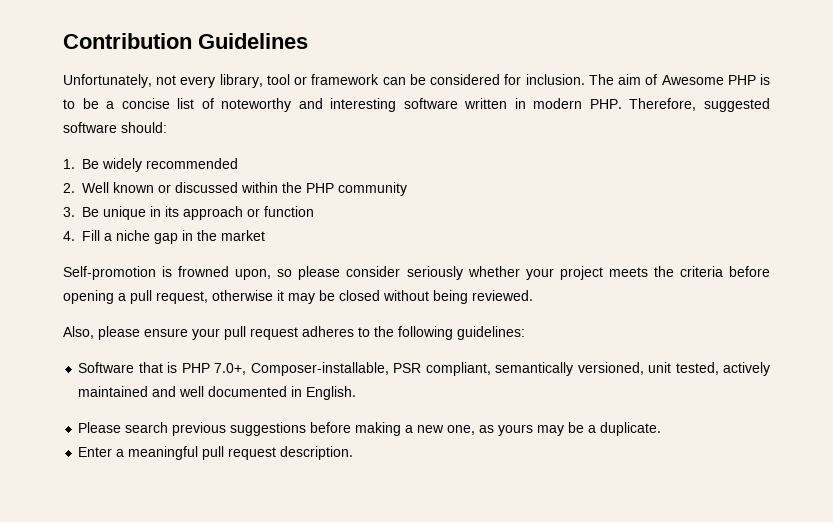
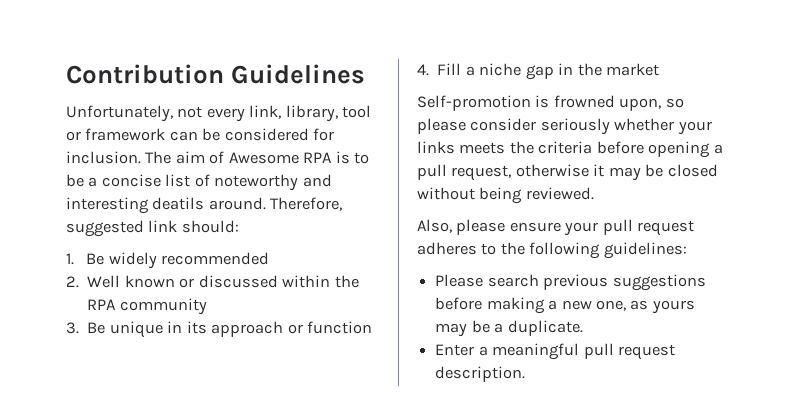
(216, 82) none -> [249,105,282,119] link,
[727,75,756,85] PHP -> [303,152,333,163] RPA
[403,98,622,109] software written in modern PHP. -> [152,197,266,210] deatils around.
[63,122,117,133] software -> [148,220,178,232] link
[306,183,334,193] PHP -> [87,299,117,310] RPA
[559,266,603,280] project -> [417,141,455,154] links
[78,362,771,376] [78,386,357,400] // Software that is PHP 7.0+, Composer-installable, PSR compliant, semantically versioned, unit tested, actively maintained and well documented in English. -> (687, 250) none

